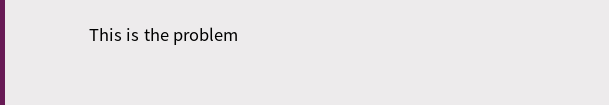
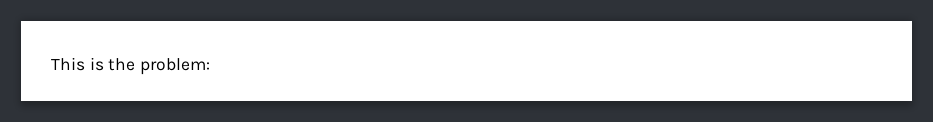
[173,27,239,45] problem -> [140,58,211,75] problem:

